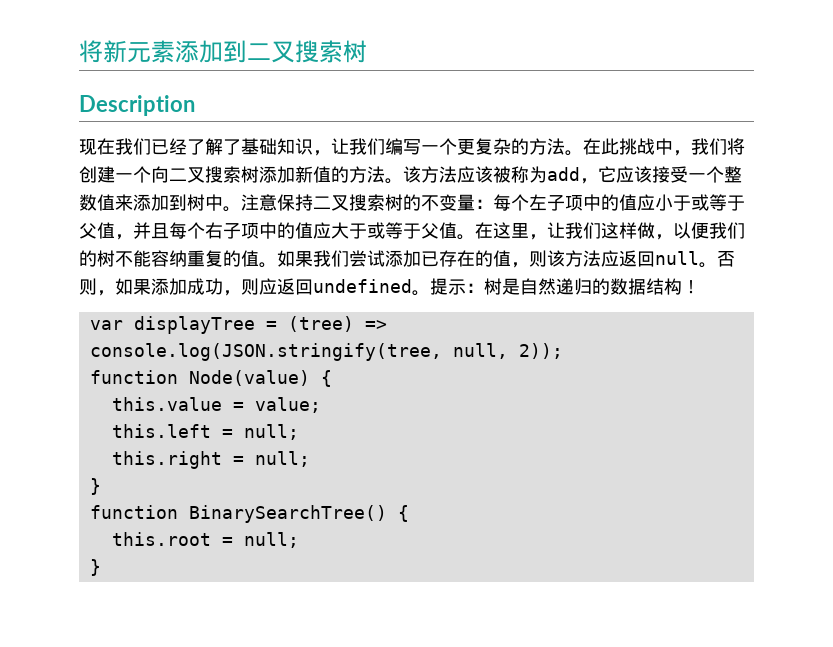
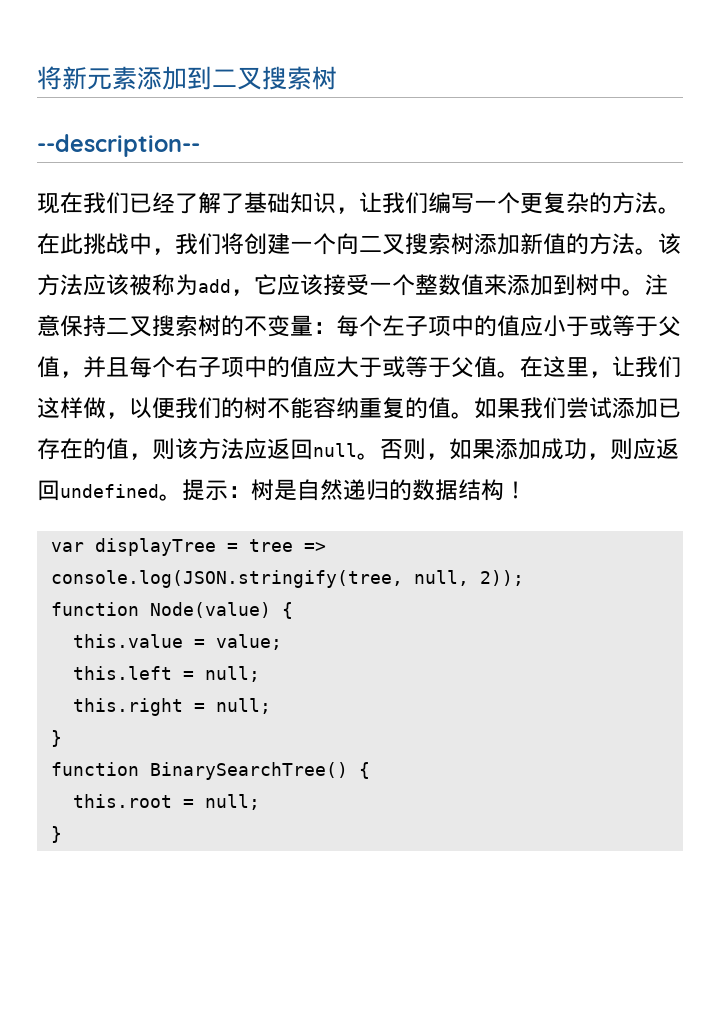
[79,95,195,116] Description -> [37,134,200,157] --description--
[287,316,354,332] (tree) -> [248,539,293,552] tree

